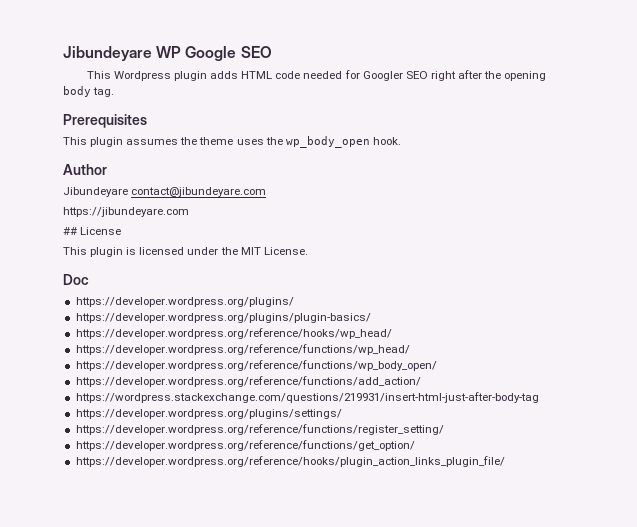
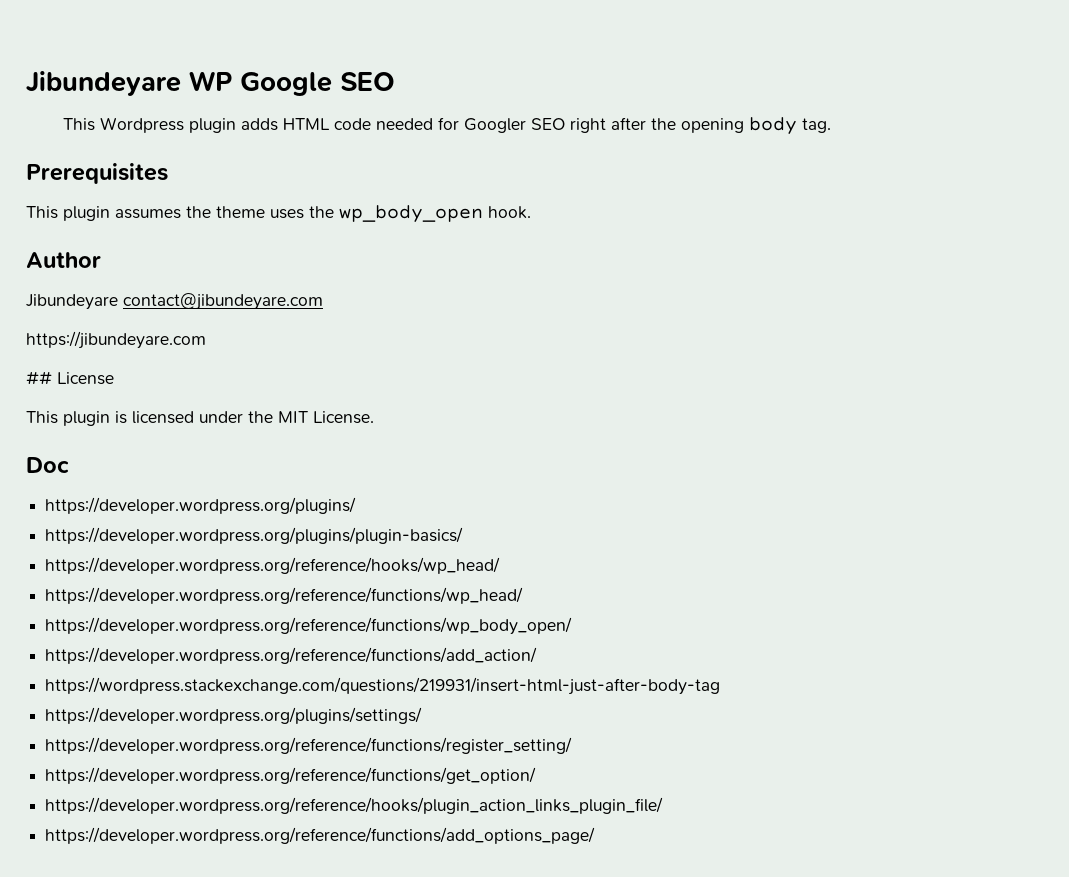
(505, 461) none -> [45,827,596,844] // https://developer.wordpress.org/reference/functions/add_options_page/

